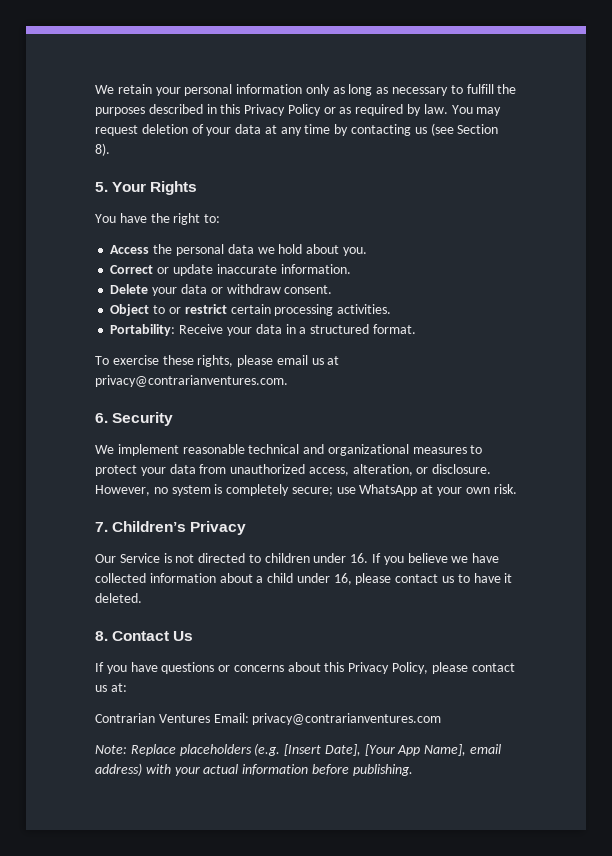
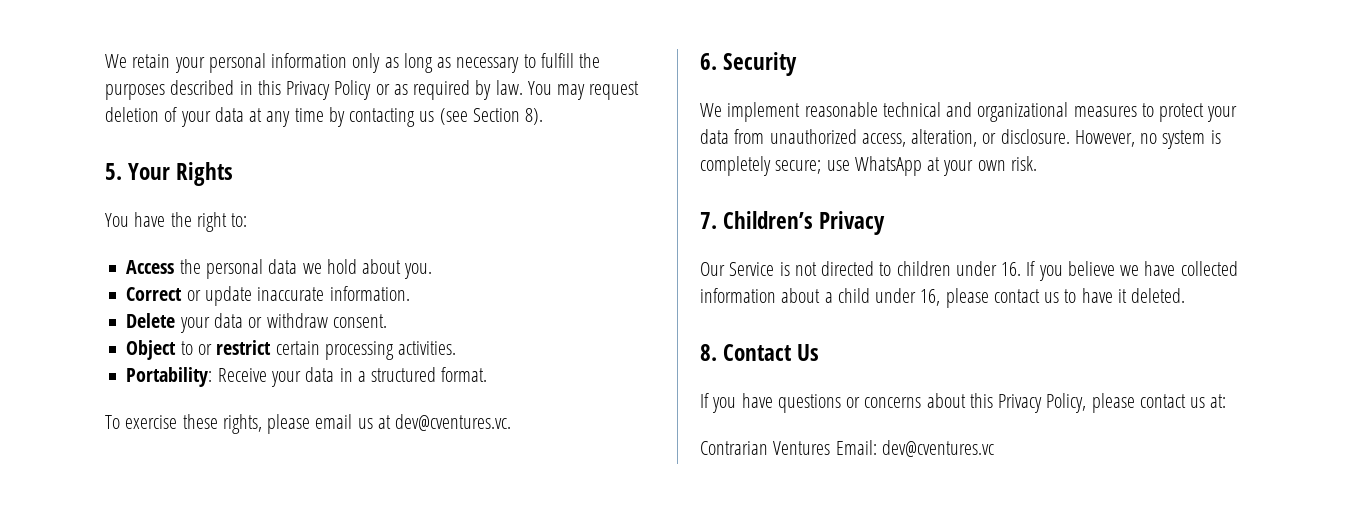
[95,375,288,387] privacy@contrarianventures.com. -> [395,414,512,431] dev@cventures.vc.
[252,713,442,725] [95,743,502,756] [95,763,413,776] privacy@contrarianventures.com // Note: Replace placeholders (e.g. [Insert Date], [Your App Name], email address) with your actual information before publishing. -> [881,440,994,457] dev@cventures.vc

